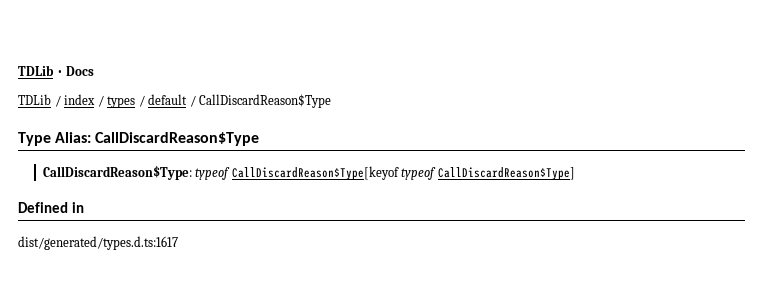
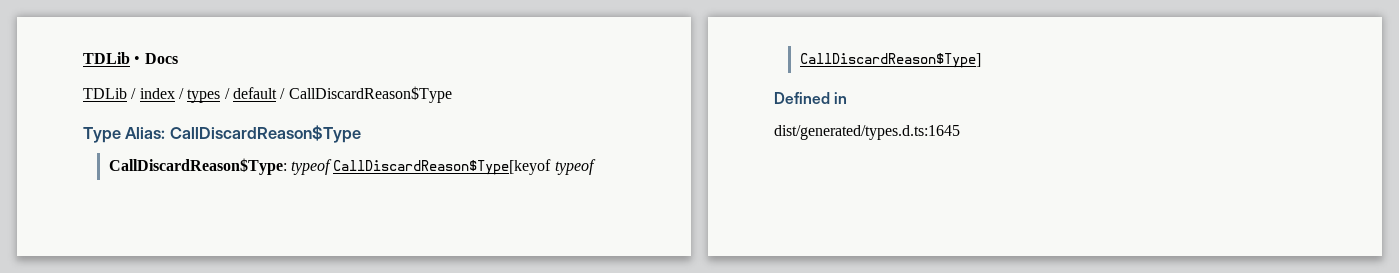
[18,236,178,250] dist/generated/types.d.ts:1617 -> [774,125,960,140] dist/generated/types.d.ts:1645

